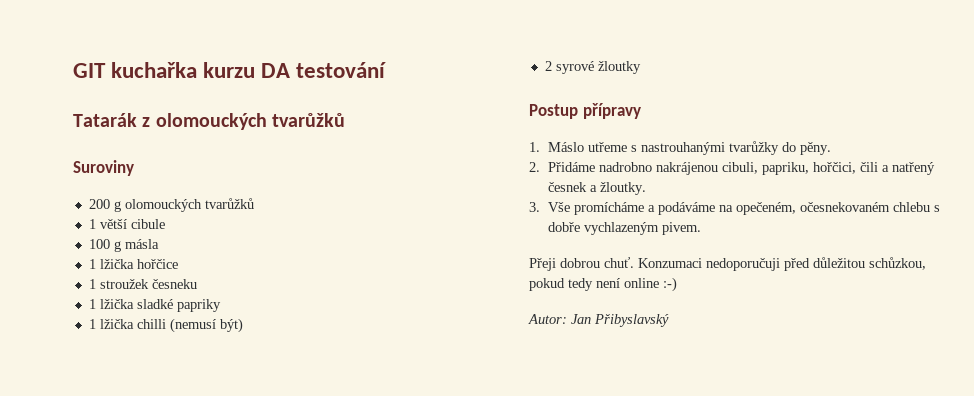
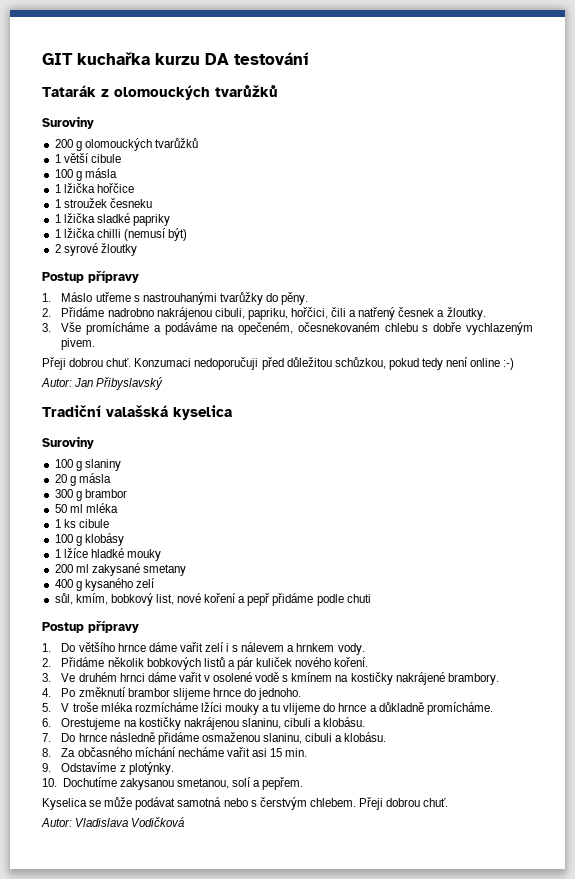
(669, 320) none -> [42,405,232,420] [42,436,94,449] [54,459,121,471] [54,473,111,486] [54,489,127,501] [54,503,118,513] [54,519,109,528] [54,533,124,546] [54,548,161,561] [54,563,186,576] [54,578,155,591] [54,593,371,606] [42,621,139,633] [42,642,365,655] [42,657,369,670] [42,672,499,685] [42,687,302,700] [42,702,493,715] [42,717,366,730] [42,732,387,745] [42,747,308,757] [42,762,174,775] [42,777,304,790] [42,797,449,810] [41,817,186,827] // Tradiční valašská kyselica // Suroviny // 100 g slaniny // 20 g másla // 300 g brambor // 50 ml mléka // 1 ks cibule // 100 g klobásy // 1 lžíce hladké mouky // 200 ml zakysané smetany // 400 g kysaného zelí // sůl, kmím, bobkový list, nové koření a pepř přidáme podle chuti // Postup přípravy // 1. Do většího hrnce dáme vařit zelí i s nálevem a hrnkem vody. // 2. Přidáme několik bobkových listů a pár kuliček nového koření. // 3. Ve druhém hrnci dáme vařit v osolené vodě s kmínem na kostičky nakrájené brambory. // 4. Po změknutí brambor slijeme hrnce do jednoho. // 5. V troše mléka rozmícháme lžíci mouky a tu vlijeme do hrnce a důkladně promícháme. // 6. Orestujeme na kostičky nakrájenou slaninu, cibuli a klobásu. // 7. Do hrnce následně přidáme osmaženou slaninu, cibuli a klobásu. // 8. Za občasného míchání necháme vařit asi 15 min. // 9. Odstavíme z plotýnky. // 10. Dochutíme zakysanou smetanou, solí a pepřem. // Kyselica se může podávat samotná nebo s čerstvým chlebem. Přeji dobrou chuť. // Autor: Vladislava Vodičková

